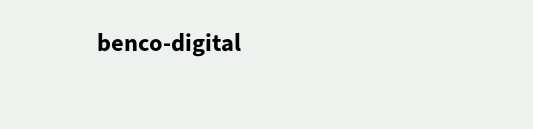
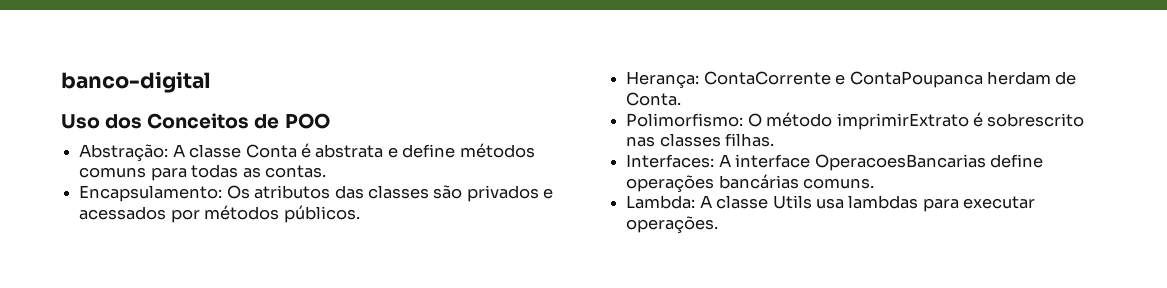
[97,33,241,57] benco-digital -> [61,71,211,93] [61,113,330,129] [79,143,535,161] [79,164,326,181] [79,185,554,202] [79,205,360,223] [626,71,1077,88] [626,92,682,106] [626,112,1085,130] [626,133,775,147] [626,154,1043,171] [626,174,875,192] [626,195,1036,212] [626,216,719,233] banco-digital // Uso dos Conceitos de POO // Abstração: A classe Conta é abstrata e define métodos comuns para todas as contas. // Encapsulamento: Os atributos das classes são privados e acessados por métodos públicos. // Herança: ContaCorrente e ContaPoupanca herdam de Conta. // Polimorfismo: O método imprimirExtrato é sobrescrito nas classes filhas. // Interfaces: A interface OperacoesBancarias define operações bancárias comuns. // Lambda: A classe Utils usa lambdas para executar operações.

